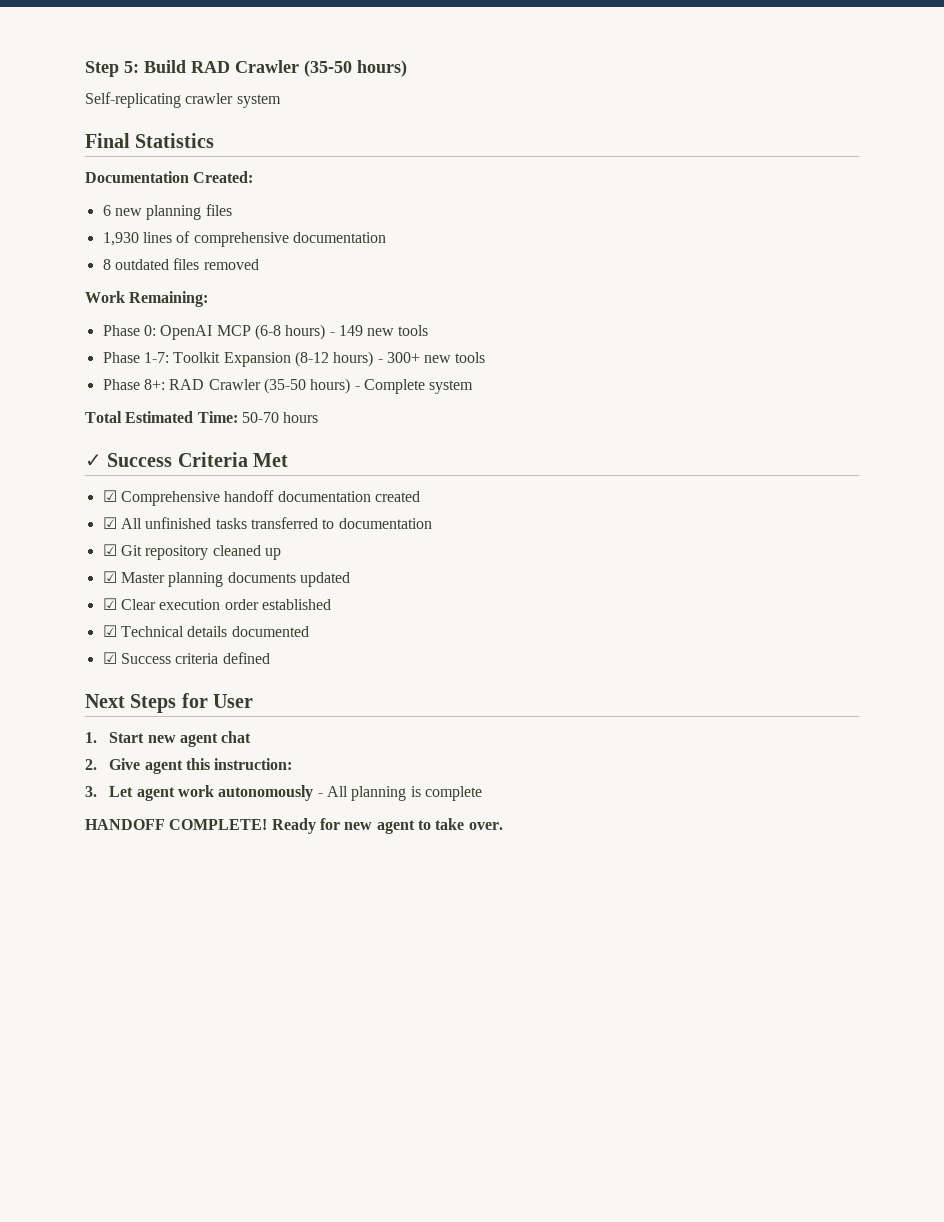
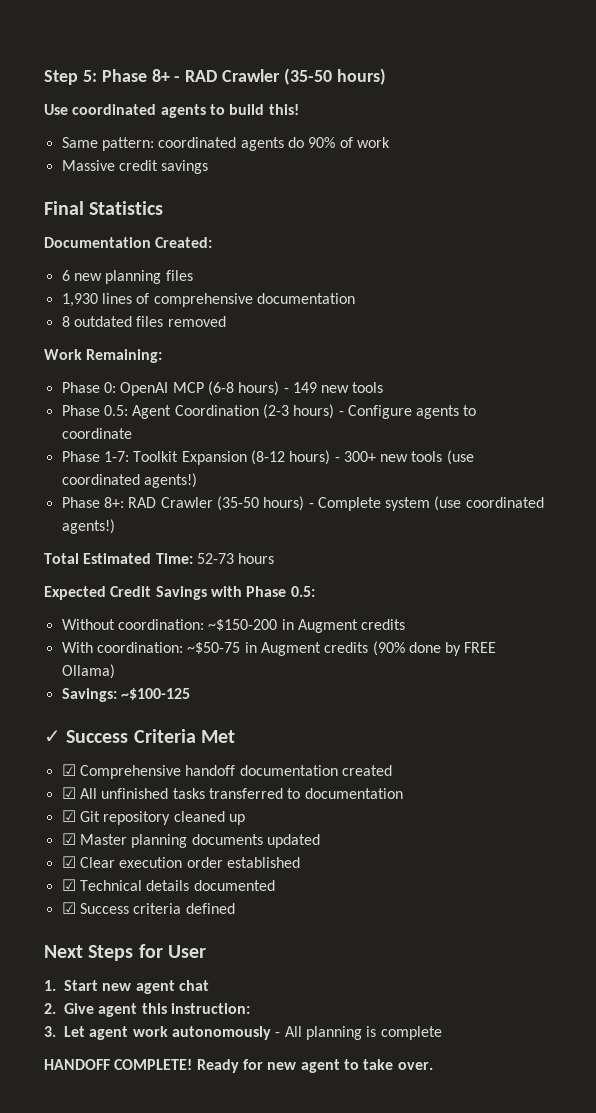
[144,60,186,73] Build -> [101,69,181,82] Phase 8+ -
[85,92,281,108] Self-replicating crawler system -> [44,104,299,118] [61,137,390,151] [61,160,209,174] Use coordinated agents to build this! // Same pattern: coordinated agents do 90% of work // Massive credit savings
(429, 330) none -> [61,404,477,419] [61,428,132,439] // Phase 0.5: Agent Coordination (2-3 hours) - Configure agents to coordinate
(486, 357) none -> [446,450,474,465] [61,473,197,488] (use coordinated agents!)
(474, 387) none -> [434,496,544,511] [61,519,115,534] (use coordinated agents!)
[241,412,279,423] 50-70 -> [196,553,234,564] 52-73
(319, 417) none -> [44,586,315,600] [61,619,406,633] [61,641,497,656] [61,664,115,679] [61,688,190,702] // Expected Credit Savings with Phase 0.5: // Without coordination: ~$150-200 in Augment credits // With coordination: ~$50-75 in Augment credits (90% done by FREE Ollama) // Savings: ~$100-125

